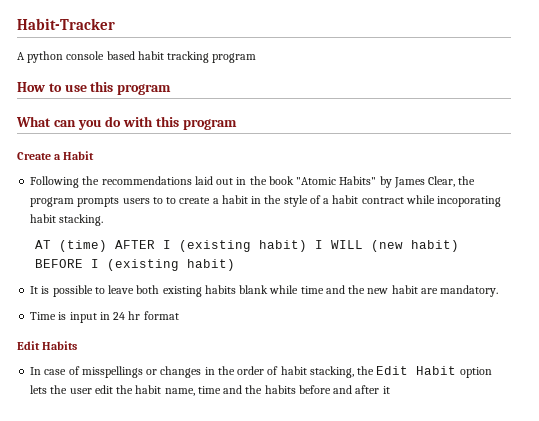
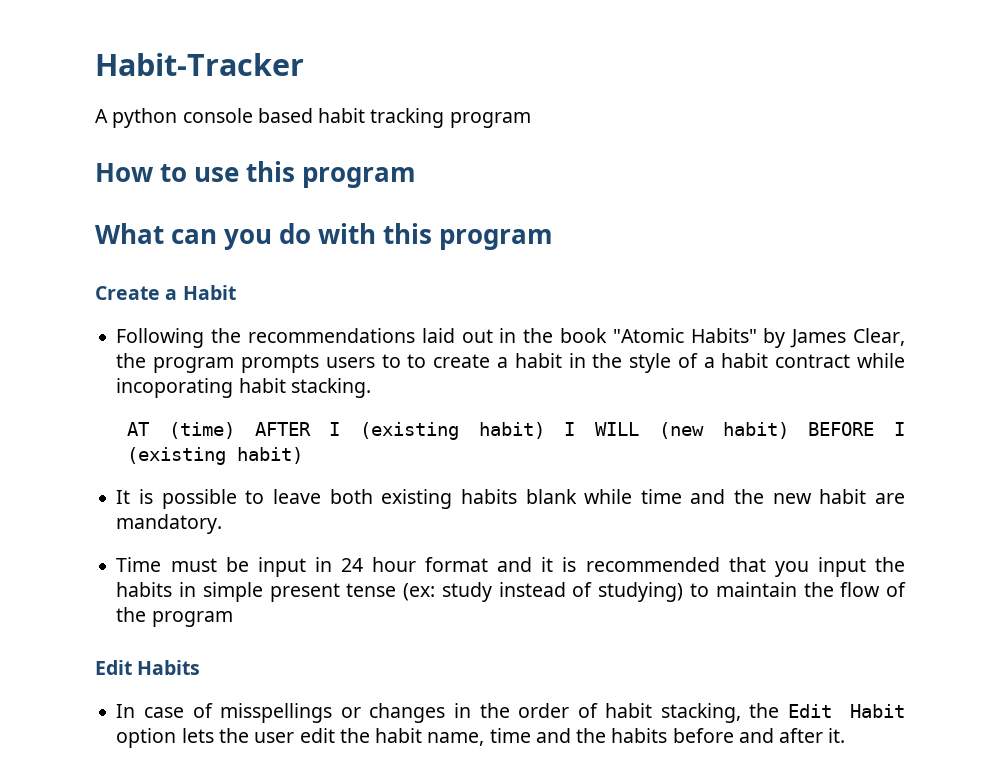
[58,312,67,320] is -> [170,557,249,572] must be
[128,311,141,320] hr -> [372,557,417,572] hour
(179, 315) none -> [497,557,906,577] [116,582,906,602] [116,607,233,627] and it is recommended that you input the habits in simple present tense (ex: study instead of studying) to maintain the flow of the program
[382,386,390,394] it -> [828,728,846,743] it.

